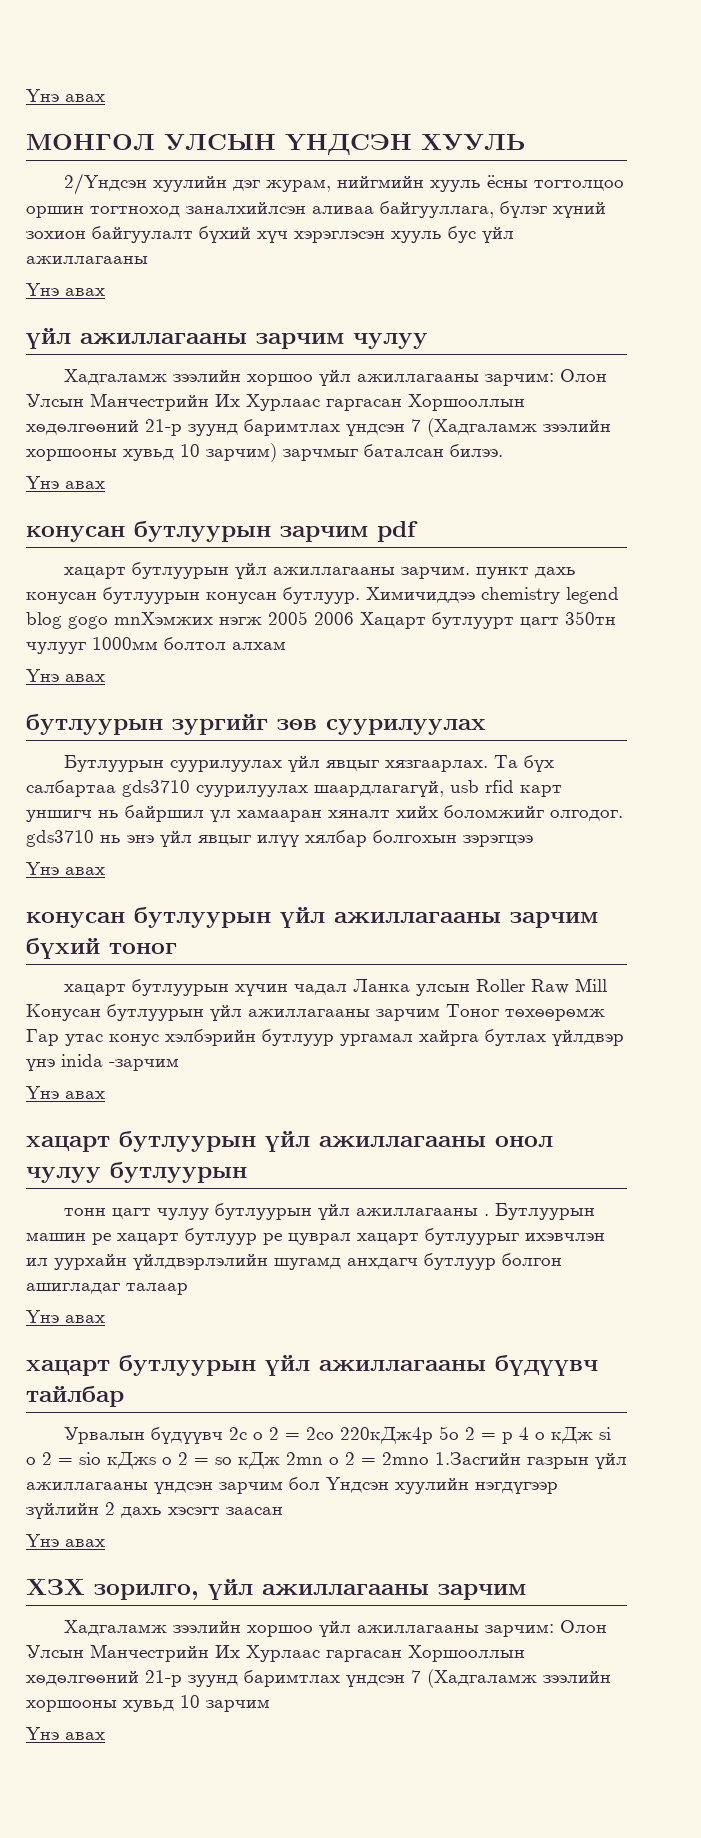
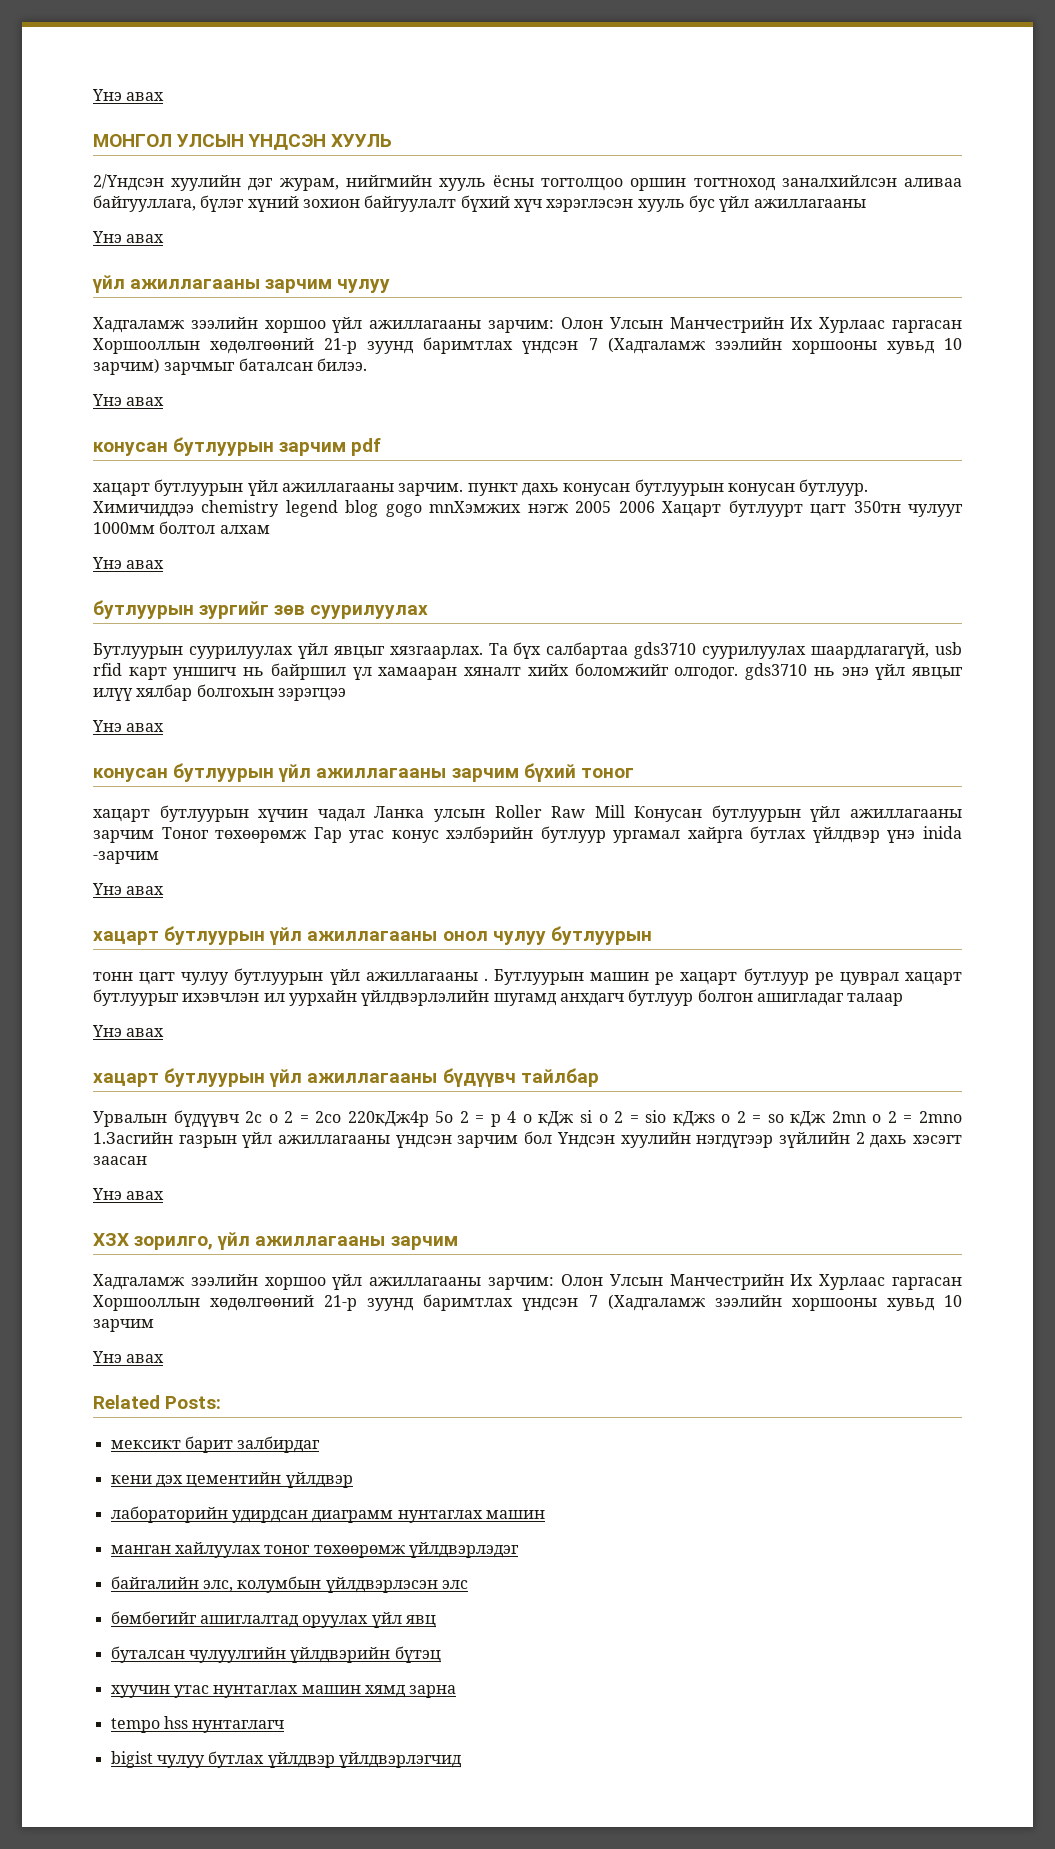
(105, 1736) none -> [93,1395,222,1409] [110,1436,321,1453] [110,1472,353,1488] [110,1506,545,1523] [110,1542,519,1558] [110,1576,468,1593] [110,1611,436,1628] [110,1646,441,1663] [110,1685,457,1698] [110,1716,285,1733] [110,1751,461,1768] // Related Posts: // мексикт барит залбирдаг // кени дэх цементийн үйлдвэр // лабораторийн удирдсан диаграмм нунтаглах машин // манган хайлуулах тоног төхөөрөмж үйлдвэрлэдэг // байгалийн элс, колумбын үйлдвэрлэсэн элс // бөмбөгийг ашиглалтад оруулах үйл явц // буталсан чулуулгийн үйлдвэрийн бүтэц // хуучин утас нунтаглах машин хямд зарна // tempo hss нунтаглагч // bigist чулуу бутлах үйлдвэр үйлдвэрлэгчид

